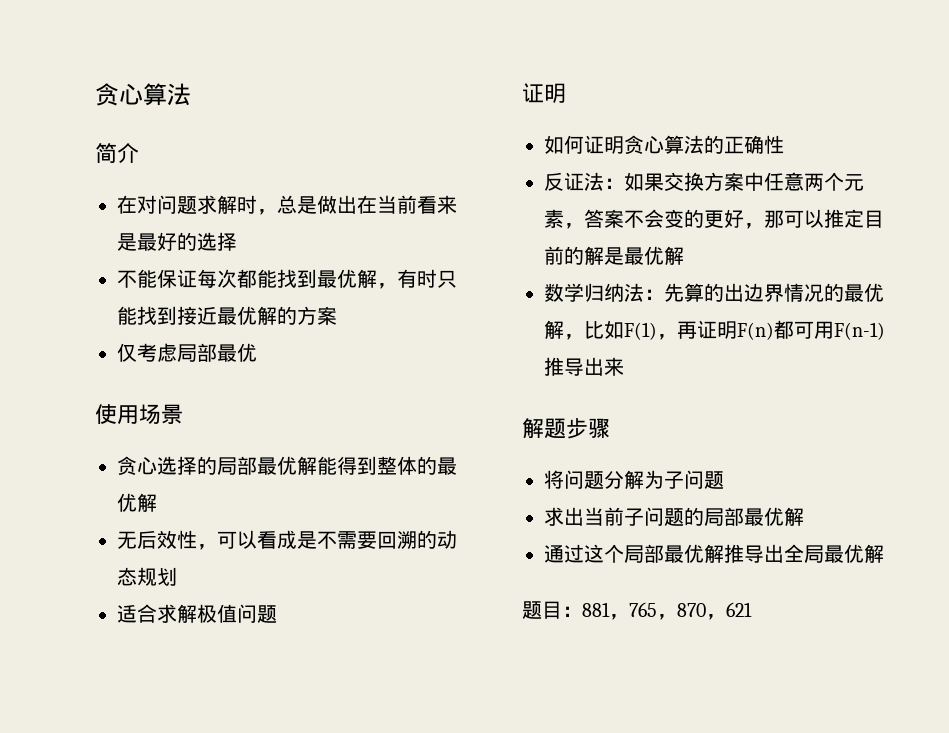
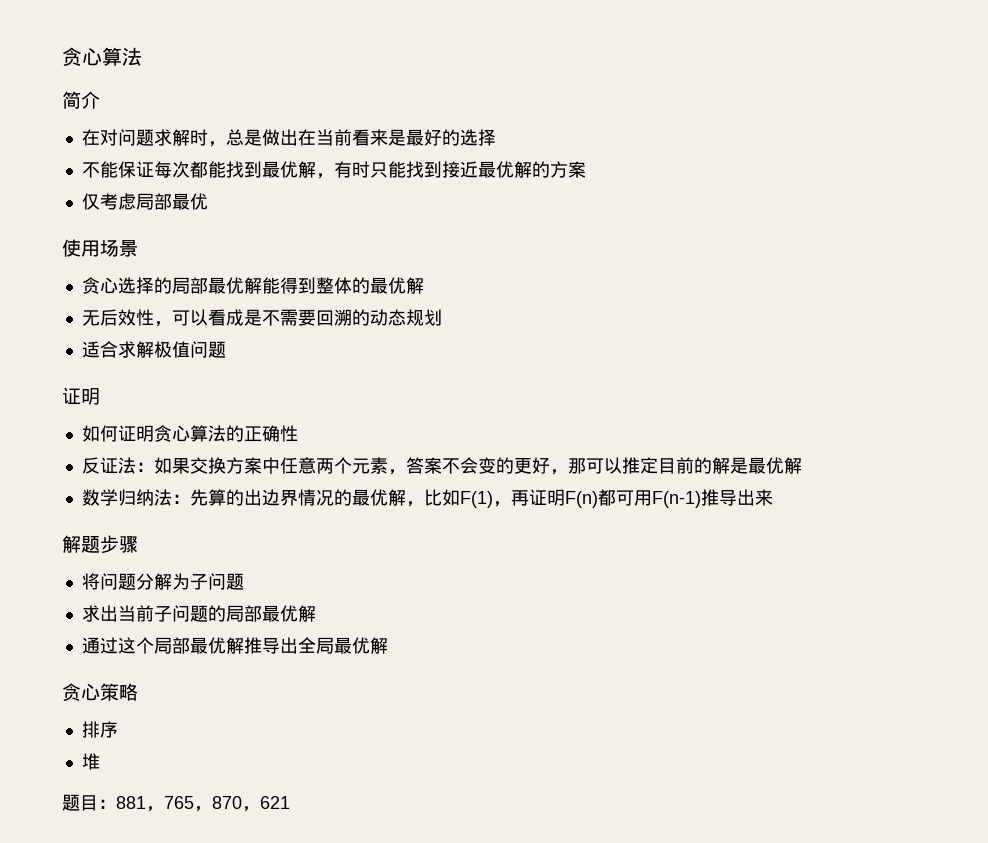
(884, 553) none -> [62,683,138,701] [81,721,118,738] [81,753,100,770] // 贪心策略 // 排序 // 堆

